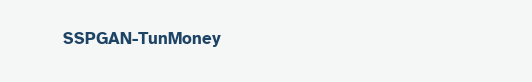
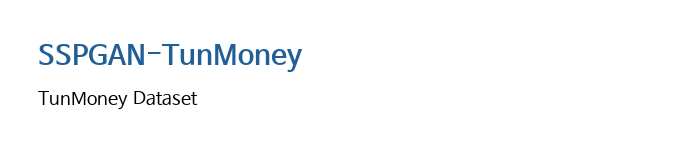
(221, 39) none -> [38,91,198,110] // TunMoney Dataset

